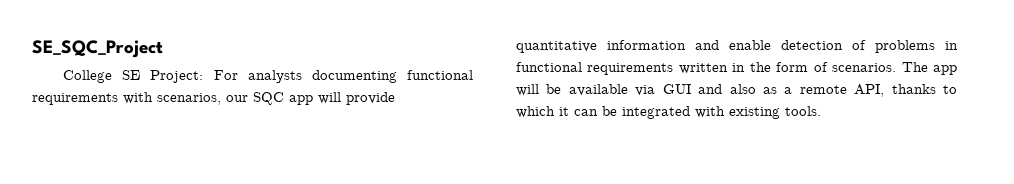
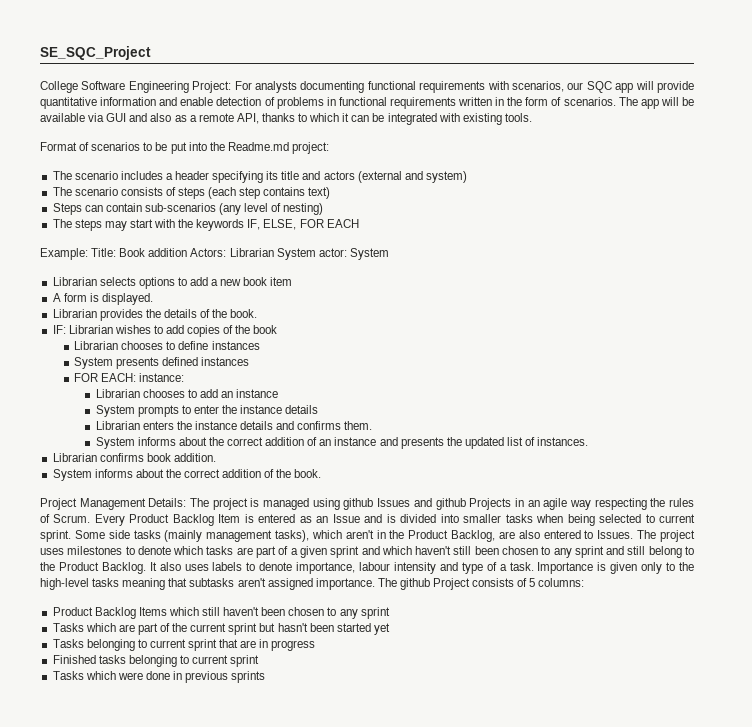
[122,70,141,80] SE -> [81,81,189,93] Software Engineering
(821, 111) none -> [40,142,329,154] [52,171,467,183] [52,187,331,199] [52,203,324,215] [52,219,359,231] [40,248,389,260] [52,277,293,289] [52,293,153,305] [52,309,258,321] [52,325,278,337] [74,341,260,350] [74,357,250,369] [74,373,185,382] [95,389,279,398] [95,405,319,417] [95,421,373,430] [95,437,589,449] [52,453,216,462] [52,469,322,481] [40,498,694,510] [40,514,695,526] [40,530,696,542] [40,546,694,558] [40,562,695,574] [40,578,585,590] [52,607,390,619] [52,623,390,635] [52,639,316,651] [52,655,260,667] [52,671,266,683] // Format of scenarios to be put into the Readme.md project: // The scenario includes a header specifying its title and actors (external and system) // The scenario consists of steps (each step contains text) // Steps can contain sub-scenarios (any level of nesting) // The steps may start with the keywords IF, ELSE, FOR EACH // Example: Title: Book addition Actors: Librarian System actor: System // Librarian selects options to add a new book item // A form is displayed. // Librarian provides the details of the book. // IF: Librarian wishes to add copies of the book // Librarian chooses to define instances // System presents defined instances // FOR EACH: instance: // Librarian chooses to add an instance // System prompts to enter the instance details // Librarian enters the instance details and confirms them. // System informs about the correct addition of an instance and presents the updated list of instances. // Librarian confirms book addition. // System informs about the correct addition of the book. // Project Management Details: The project is managed using github Issues and github Projects in an agile way respecting the rules of Scrum. Every Product Backlog Item is entered as an Issue and is divided into smaller tasks when being selected to current sprint. Some side tasks (mainly management tasks), which aren't in the Product Backlog, are also entered to Issues. The project uses milestones to denote which tasks are part of a given sprint and which haven't still been chosen to any sprint and still belong to the Product Backlog. It also uses labels to denote importance, labour intensity and type of a task. Importance is given only to the high-level tasks meaning that subtasks aren't assigned importance. The github Project consists of 5 columns: // Product Backlog Items which still haven't been chosen to any sprint // Tasks which are part of the current sprint but hasn't been started yet // Tasks belonging to current sprint that are in progress // Finished tasks belonging to current sprint // Tasks which were done in previous sprints

